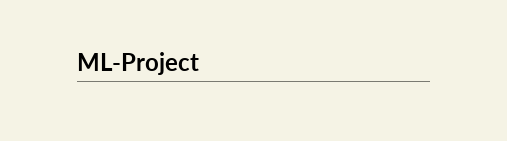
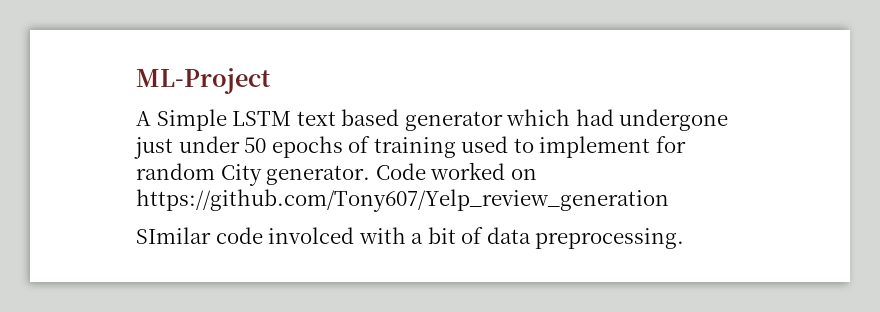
(199, 63) none -> [136,109,729,131] [134,136,686,159] [136,162,537,186] [136,189,669,212] [136,227,685,249] // A Simple LSTM text based generator which had undergone just under 50 epochs of training used to implement for random City generator. Code worked on https://github.com/Tony607/Yelp_review_generation // SImilar code involced with a bit of data preprocessing.

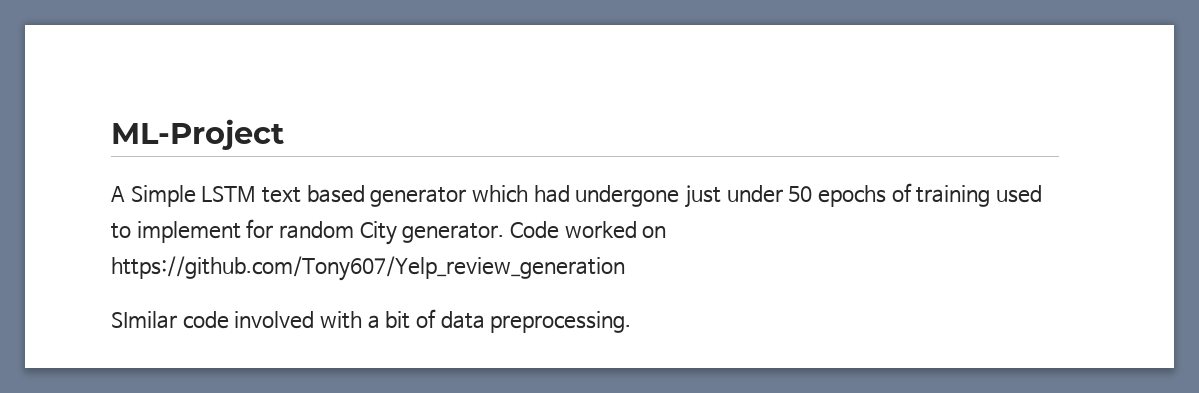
[268,227,355,244] involced -> [234,311,315,329] involved

